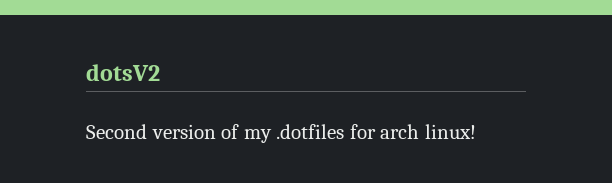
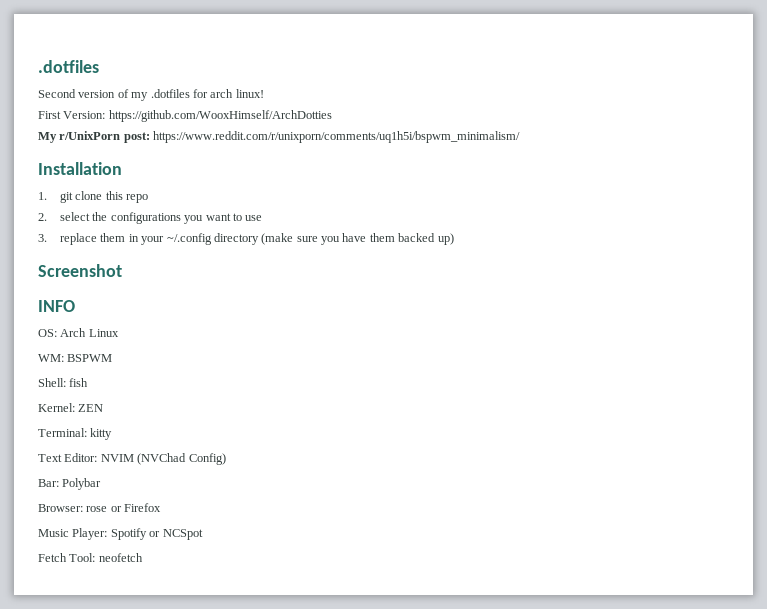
[86,64,160,81] dotsV2 -> [38,60,99,73] .dotfiles
(476, 131) none -> [38,110,332,122] [38,131,521,143] [38,162,122,175] [38,191,149,203] [38,212,263,224] [38,233,454,245] [38,264,122,277] [38,300,75,312] [38,328,119,337] [38,354,113,362] [38,378,89,387] [38,403,104,412] [38,428,113,440] [38,453,226,465] [38,478,102,490] [38,503,162,512] [38,528,203,540] [38,553,143,562] // First Version: https://github.com/WooxHimself/ArchDotties // My r/UnixPorn post: https://www.reddit.com/r/unixporn/comments/uq1h5i/bspwm_minimalism/ // Installation // 1. git clone this repo // 2. select the configurations you want to use // 3. replace them in your ~/.config directory (make sure you have them backed up) // Screenshot // INFO // OS: Arch Linux // WM: BSPWM // Shell: fish // Kernel: ZEN // Terminal: kitty // Text Editor: NVIM (NVChad Config) // Bar: Polybar // Browser: rose or Firefox // Music Player: Spotify or NCSpot // Fetch Tool: neofetch

